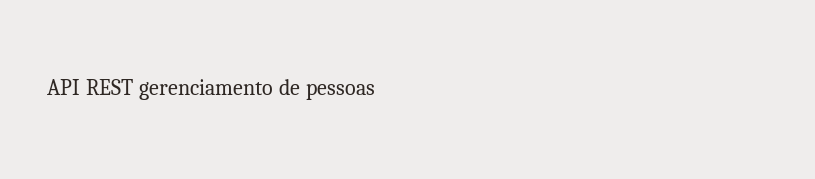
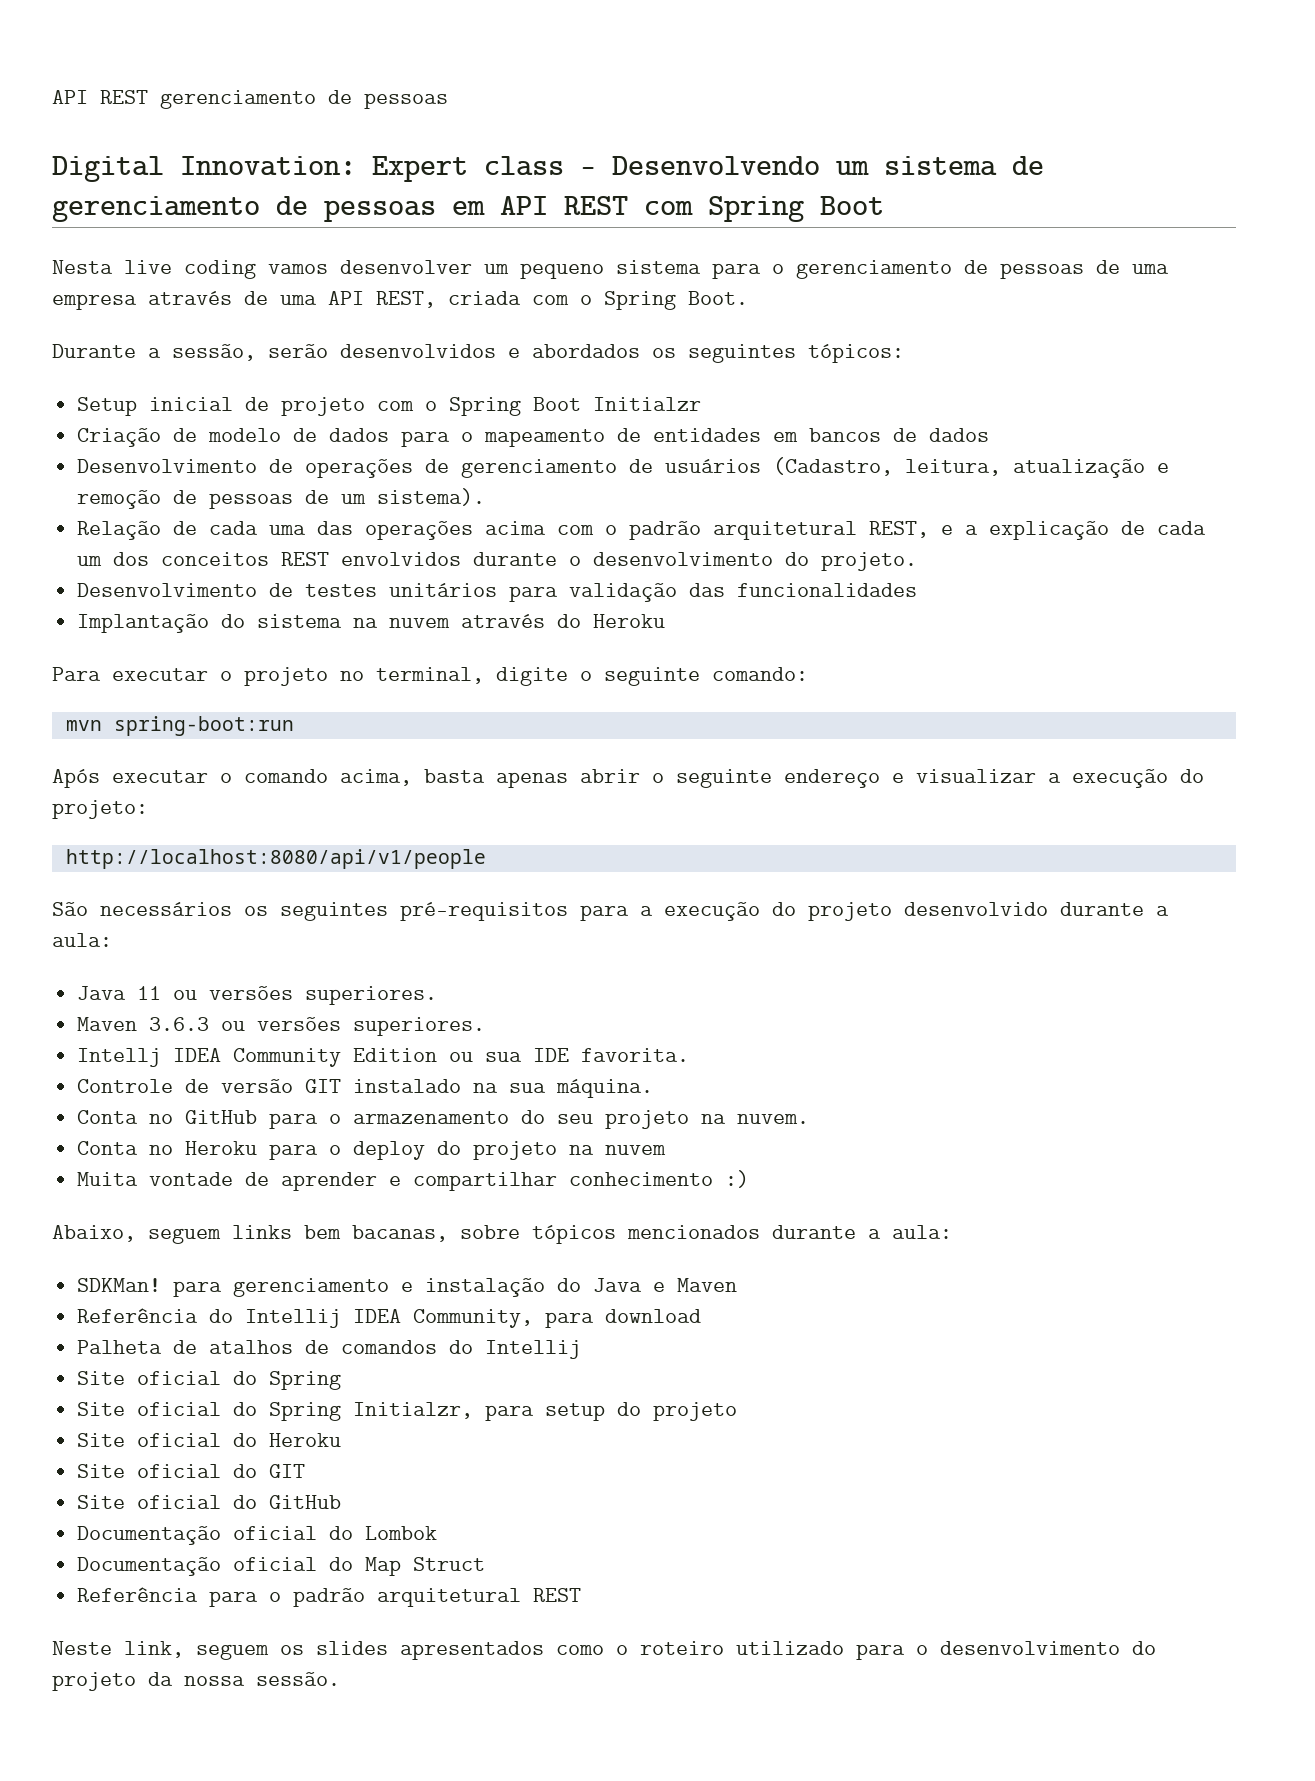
(375, 91) none -> [52,156,1044,182] [52,196,884,222] [52,260,1169,279] [52,291,748,310] [52,344,904,363] [77,397,702,416] [77,428,990,447] [77,457,1170,478] [77,488,486,509] [77,521,1207,540] [77,552,918,571] [77,583,918,602] [77,614,666,633] [52,667,808,686] [65,716,294,736] [52,769,1204,788] [52,800,148,819] [65,849,486,869] [52,902,1169,921] [52,933,112,947] [77,986,438,1005] [77,1017,486,1036] [77,1048,690,1067] [77,1079,654,1098] [77,1110,810,1129] [77,1141,667,1160] [77,1170,750,1191] [52,1225,952,1244] [77,1278,738,1297] [77,1308,702,1328] [77,1340,582,1359] [77,1371,342,1390] [77,1402,738,1421] [77,1433,342,1447] [77,1464,306,1478] [77,1495,342,1509] [77,1526,438,1545] [77,1557,486,1576] [77,1587,582,1607] [52,1641,1156,1660] [52,1672,340,1691] // Digital Innovation: Expert class - Desenvolvendo um sistema de gerenciamento de pessoas em API REST com Spring Boot // Nesta live coding vamos desenvolver um pequeno sistema para o gerenciamento de pessoas de uma empresa através de uma API REST, criada com o Spring Boot. // Durante a sessão, serão desenvolvidos e abordados os seguintes tópicos: // Setup inicial de projeto com o Spring Boot Initialzr // Criação de modelo de dados para o mapeamento de entidades em bancos de dados // Desenvolvimento de operações de gerenciamento de usuários (Cadastro, leitura, atualização e remoção de pessoas de um sistema). // Relação de cada uma das operações acima com o padrão arquitetural REST, e a explicação de cada um dos conceitos REST envolvidos durante o desenvolvimento do projeto. // Desenvolvimento de testes unitários para validação das funcionalidades // Implantação do sistema na nuvem através do Heroku // Para executar o projeto no terminal, digite o seguinte comando: // mvn spring-boot:run // Após executar o comando acima, basta apenas abrir o seguinte endereço e visualizar a execução do projeto: // http://localhost:8080/api/v1/people // São necessários os seguintes pré-requisitos para a execução do projeto desenvolvido durante a aula: // Java 11 ou versões superiores. // Maven 3.6.3 ou versões superiores. // Intellj IDEA Community Edition ou sua IDE favorita. // Controle de versão GIT instalado na sua máquina. // Conta no GitHub para o armazenamento do seu projeto na nuvem. // Conta no Heroku para o deploy do projeto na nuvem // Muita vontade de aprender e compartilhar conhecimento :) // Abaixo, seguem links bem bacanas, sobre tópicos mencionados durante a aula: // SDKMan! para gerenciamento e instalação do Java e Maven // Referência do Intellij IDEA Community, para download // Palheta de atalhos de comandos do Intellij // Site oficial do Spring // Site oficial do Spring Initialzr, para setup do projeto // Site oficial do Heroku // Site oficial do GIT // Site oficial do GitHub // Documentação oficial do Lombok // Documentação oficial do Map Struct // Referência para o padrão arquitetural REST // Neste link, seguem os slides apresentados como o roteiro utilizado para o desenvolvimento do projeto da nossa sessão.

